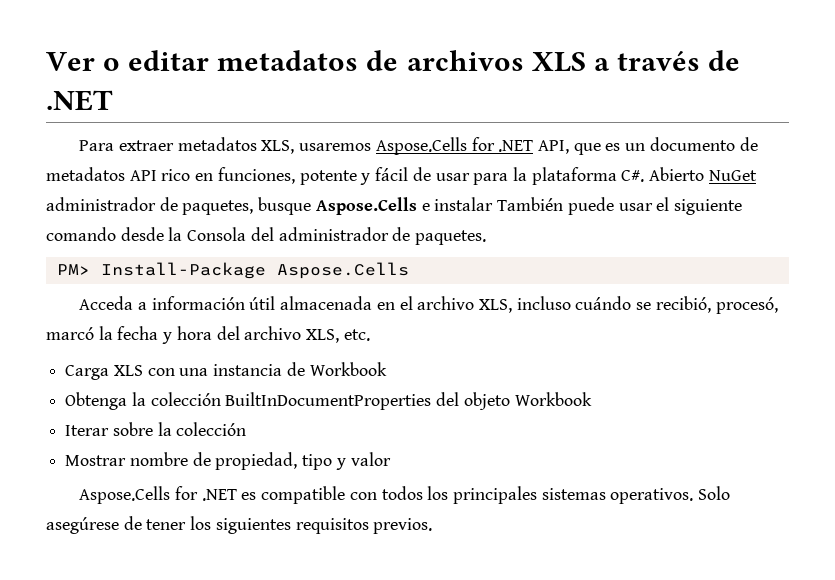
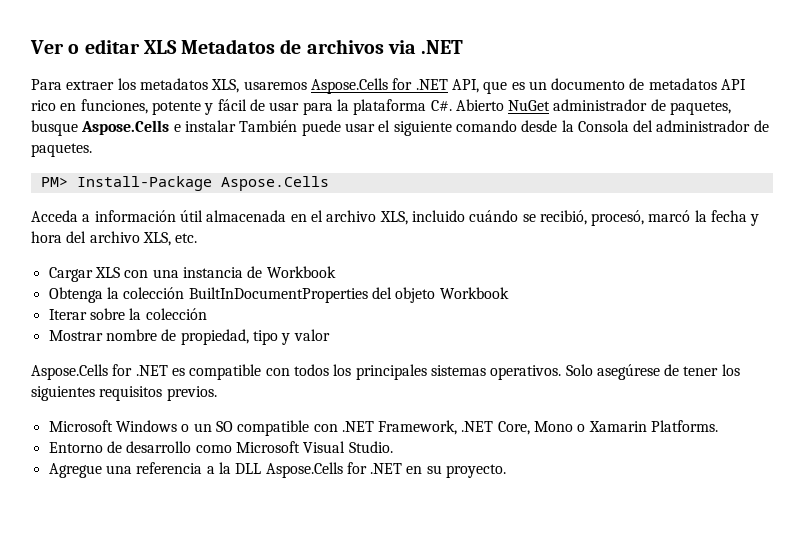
[217,50,740,72] metadatos de archivos XLS a través de -> [143,39,416,54] XLS Metadatos de archivos via
(174, 145) none -> [117,78,136,90] los
[516,296,571,310] incluso -> [411,210,465,222] incluido
[65,365,110,380] Carga -> [48,267,93,282] Cargar
(433, 526) none -> [48,420,719,436] [48,441,393,453] [48,462,507,478] // Microsoft Windows o un SO compatible con .NET Framework, .NET Core, Mono o Xamarin Platforms. // Entorno de desarrollo como Microsoft Visual Studio. // Agregue una referencia a la DLL Aspose.Cells for .NET en su proyecto.

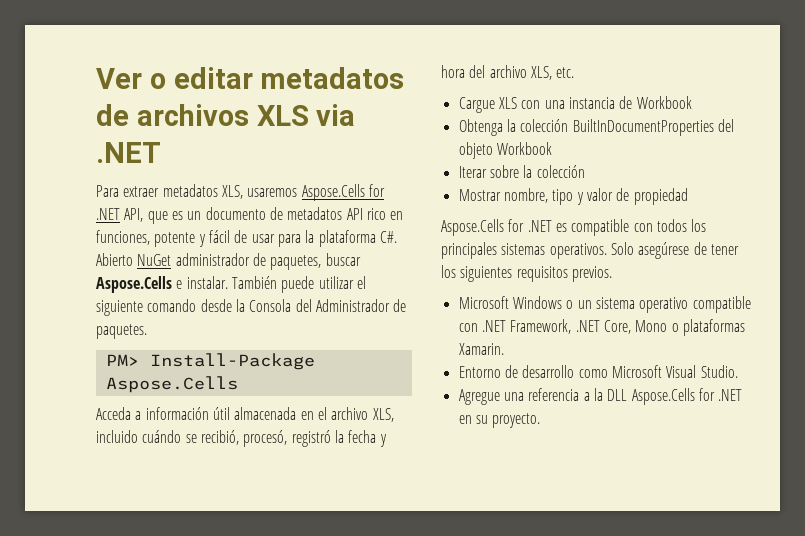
[143,39,276,54] XLS Metadatos -> [260,67,405,89] metadatos
(384, 46) none -> [256,105,309,126] XLS
[117,78,136,90] los -> (160, 191) none
[31,120,78,136] busque -> [325,253,361,266] buscar
[184,120,236,132] instalar -> [186,276,228,289] instalar.
[344,123,375,132] usar -> [318,276,354,289] utilizar
[656,120,751,132] administrador -> [315,299,390,312] Administrador
[648,210,691,222] marcó -> [291,430,331,447] registró
[48,267,93,282] Cargar -> [458,97,495,113] Cargue
[105,329,249,345] nombre de propiedad, -> [503,188,548,203] nombre,
(330, 335) none -> [616,188,688,205] de propiedad
[215,421,233,432] SO -> [595,297,689,313] sistema operativo
[588,420,719,432] Xamarin Platforms. -> [682,319,745,336] [458,343,504,355] plataformas Xamarin.

